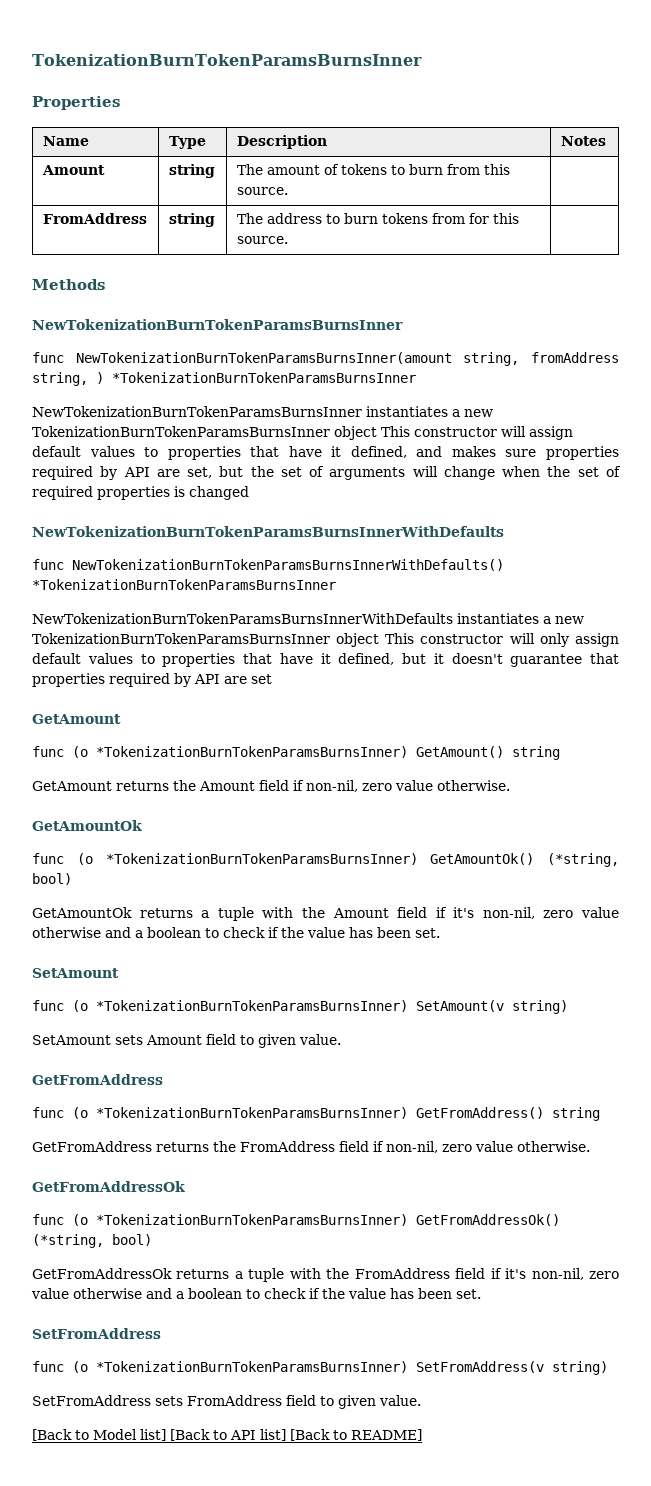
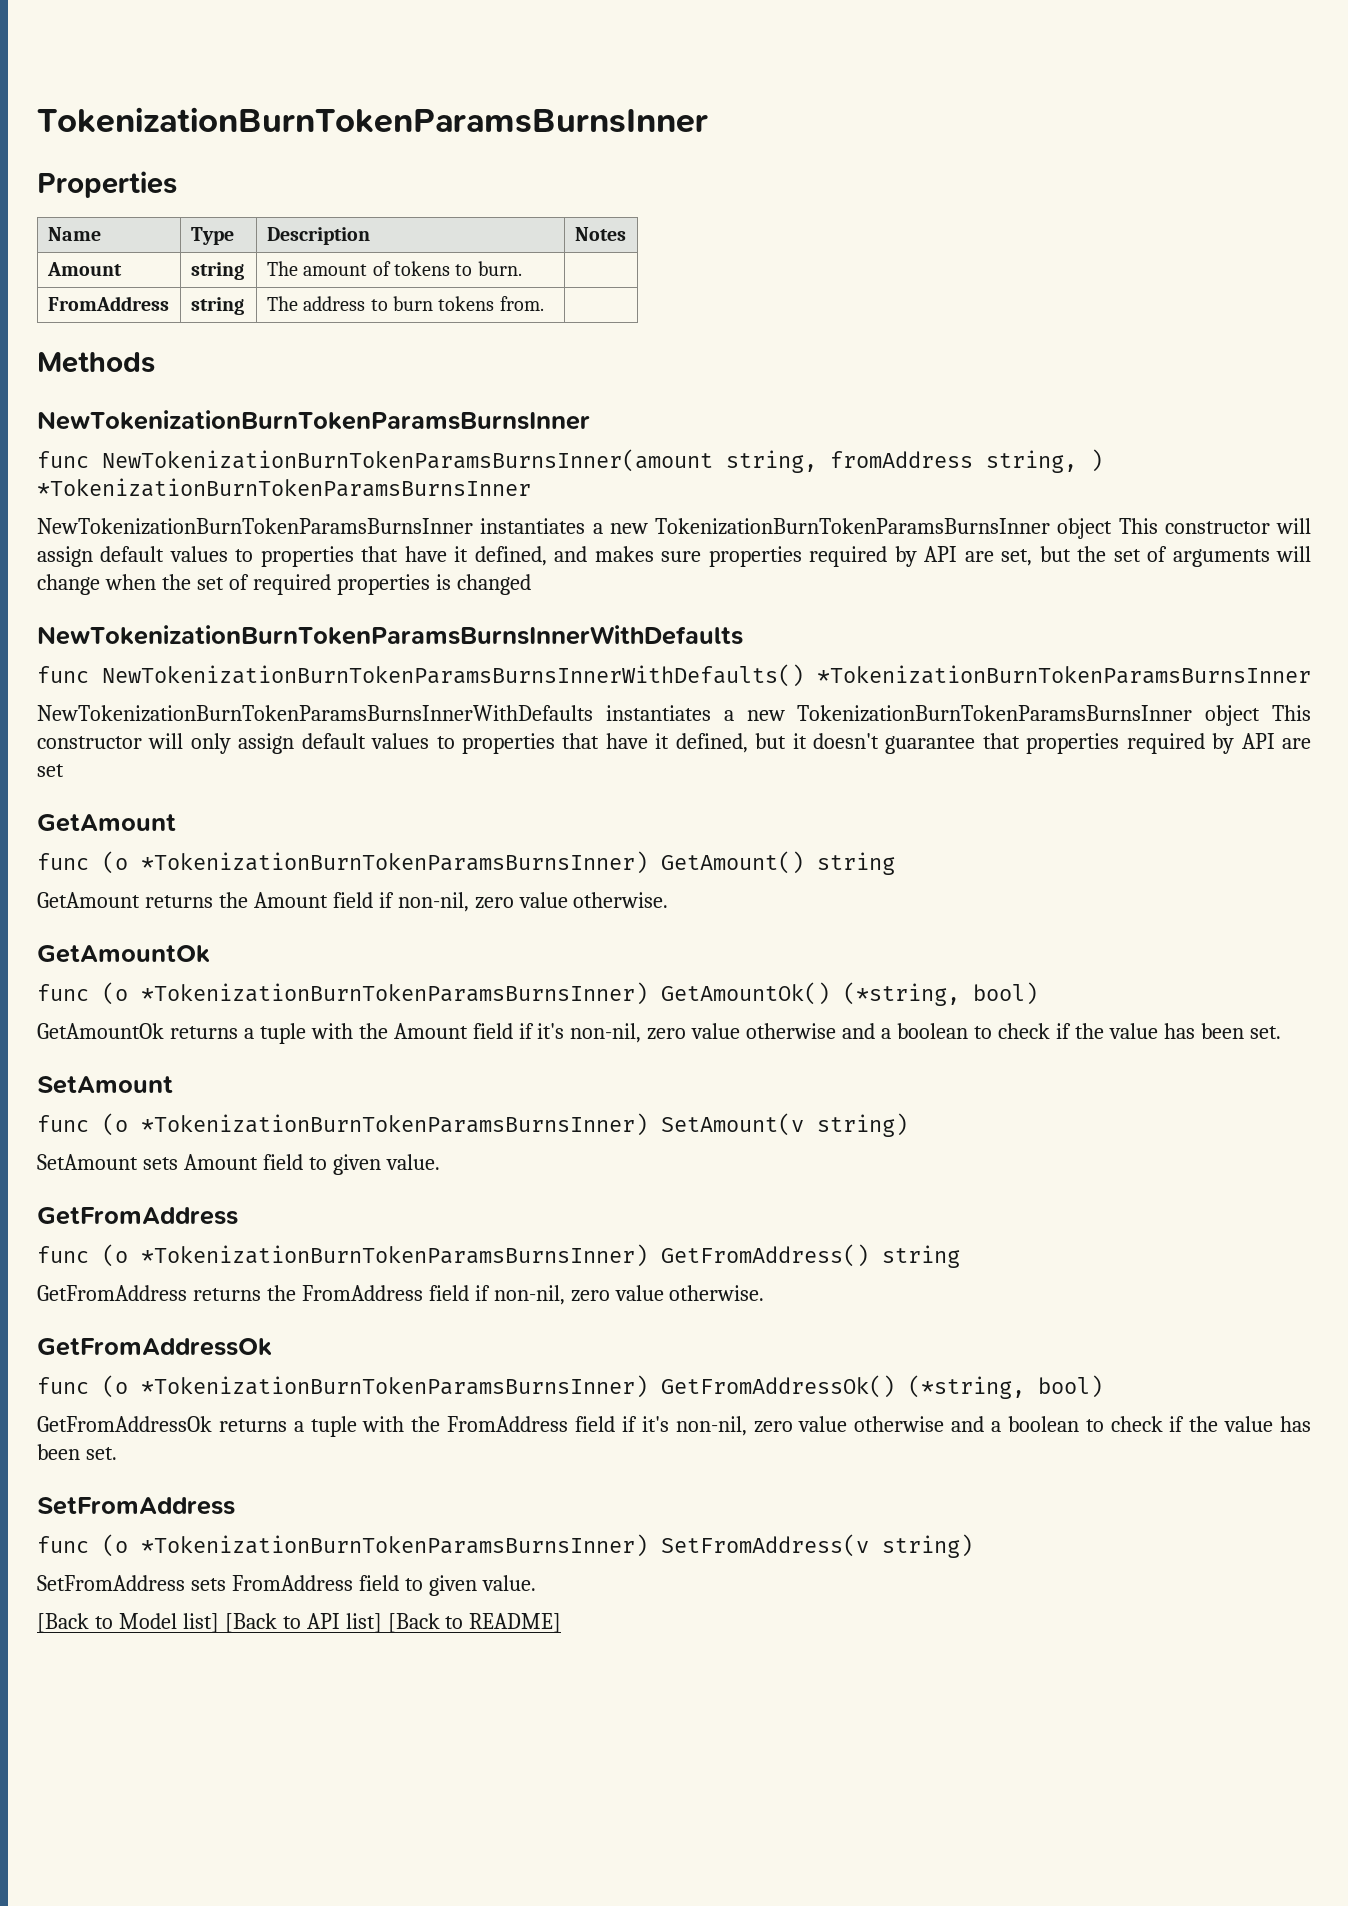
[408,164,510,175] [236,187,288,195] burn from this source. -> [477,261,522,276] burn.
[431,213,519,224] [236,236,288,244] from for this source. -> [499,296,544,311] from.

